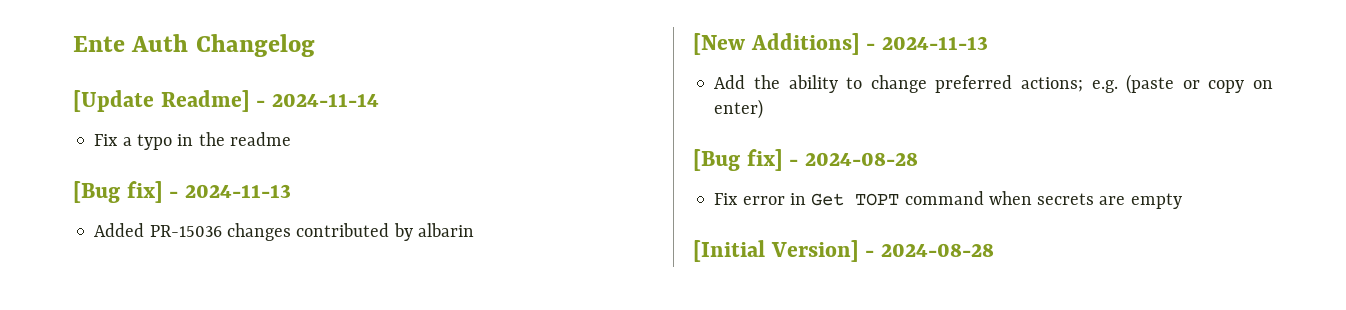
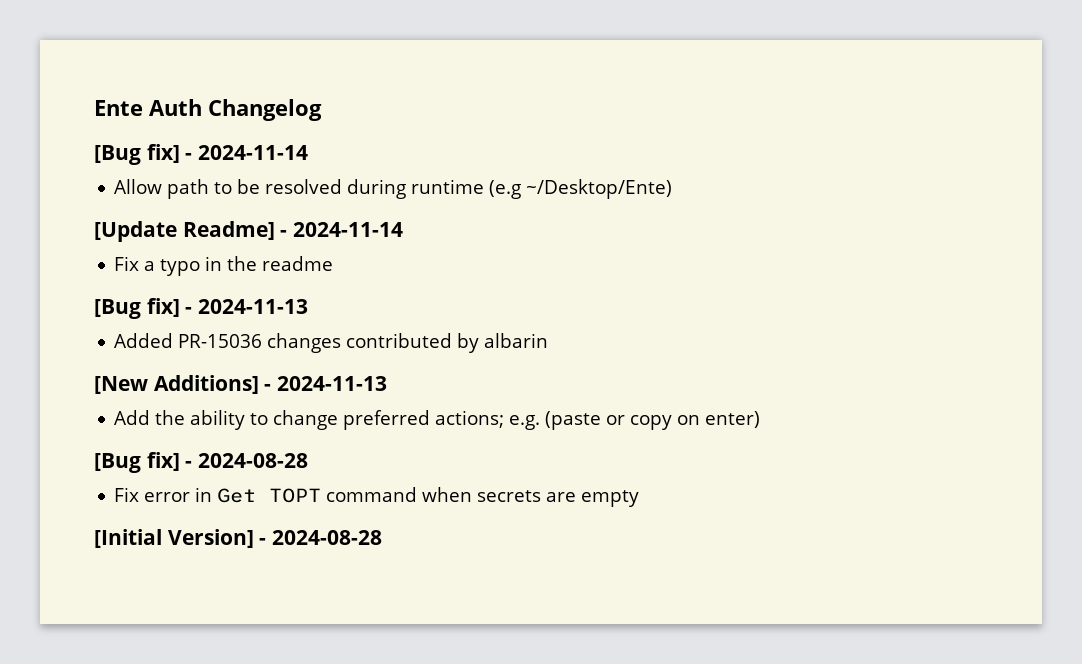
(315, 45) none -> [94,144,308,165] [114,179,673,199] // [Bug fix] - 2024-11-14 // Allow path to be resolved during runtime (e.g ~/Desktop/Ente)

